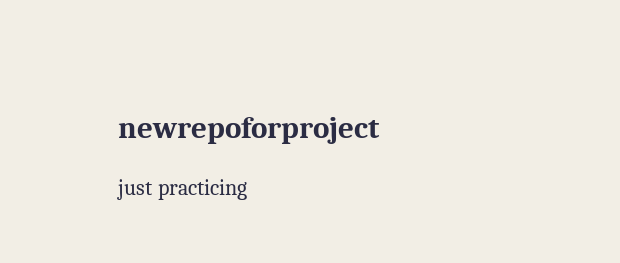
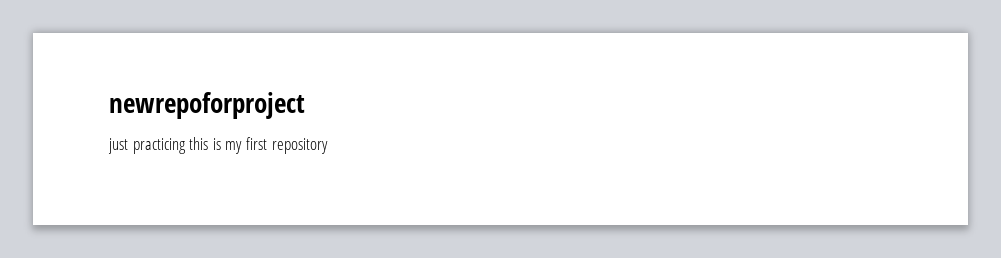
(247, 189) none -> [189,137,328,154] this is my first repository

